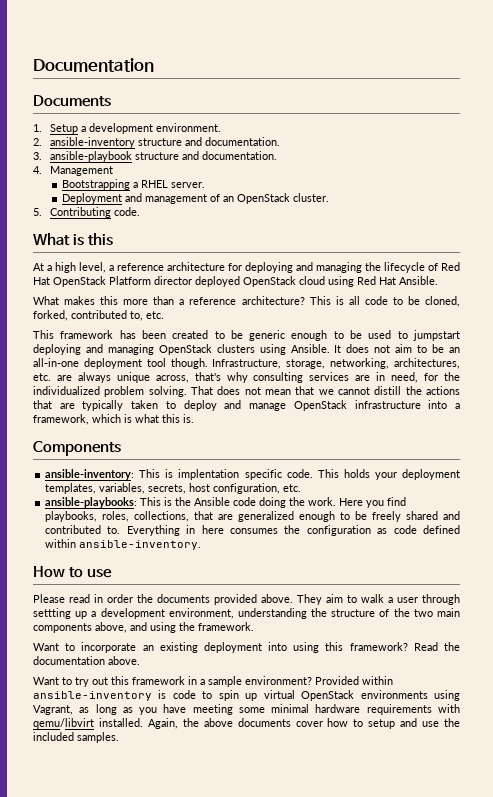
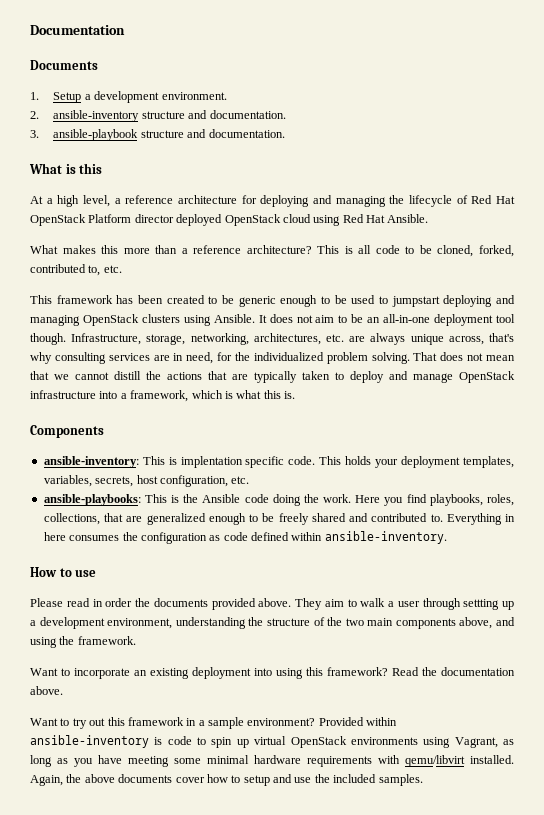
[33,166,113,176] [62,179,206,190] [62,193,330,204] [33,207,140,218] // 4. Management // Bootstrapping a RHEL server. // Deployment and management of an OpenStack cluster. // 5. Contributing code. -> (285, 133) none

